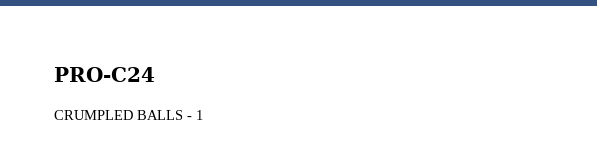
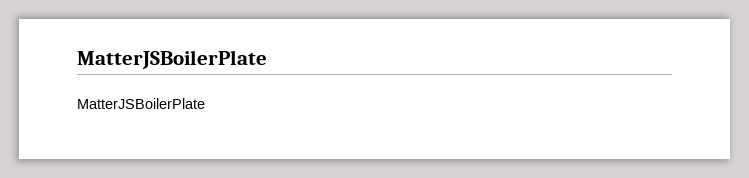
[54,67,155,82] [54,110,203,120] PRO-C24 // CRUMPLED BALLS - 1 -> [77,50,267,69] [77,98,205,109] MatterJSBoilerPlate // MatterJSBoilerPlate

